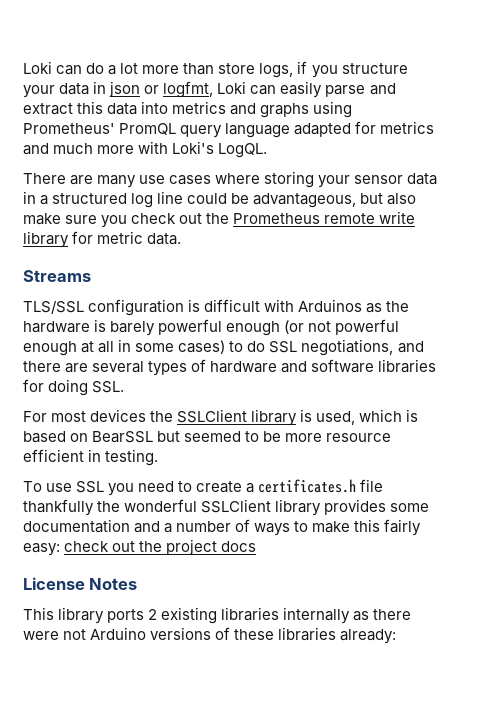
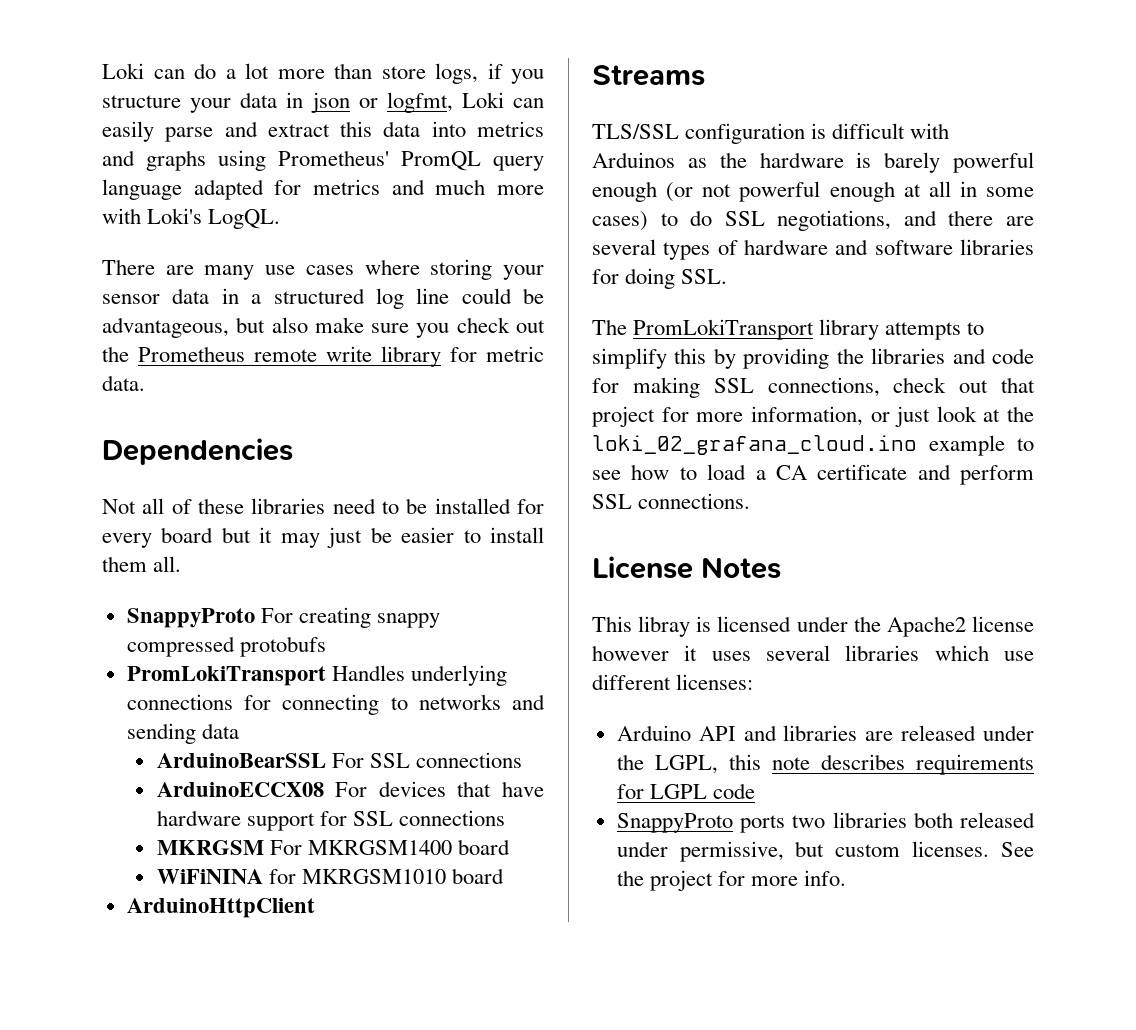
(182, 239) none -> [102,438,293,465] [102,498,544,514] [102,527,544,548] [102,556,182,572] [126,607,440,628] [126,636,326,657] [126,665,507,686] [126,694,545,715] [126,723,239,744] [156,752,522,768] [156,781,544,797] [156,810,505,831] [156,839,510,855] [156,868,504,884] [126,898,315,918] // Dependencies // Not all of these libraries need to be installed for every board but it may just be easier to install them all. // SnappyProto For creating snappy compressed protobufs // PromLokiTransport Handles underlying connections for connecting to networks and sending data // ArduinoBearSSL For SSL connections // ArduinoECCX08 For devices that have hardware support for SSL connections // MKRGSM For MKRGSM1400 board // WiFiNINA for MKRGSM1010 board // ArduinoHttpClient
[23,409,419,426] [23,431,392,443] [23,449,159,466] [23,479,384,496] [23,499,430,516] [23,519,422,536] [23,539,257,556] [23,577,138,590] [23,607,412,624] [23,627,397,644] For most devices the SSLClient library is used, which is based on BearSSL but seemed to be more resource efficient in testing. // To use SSL you need to create a certificates.h file thankfully the wonderful SSLClient library provides some documentation and a number of ways to make this fairly easy: check out the project docs // License Notes // This library ports 2 existing libraries internally as there were not Arduino versions of these libraries already: -> [592,319,985,340] [592,348,1034,369] [592,377,1035,398] [592,406,1034,427] [592,435,1034,456] [592,464,1034,485] [592,493,751,509] [592,556,781,579] [592,616,1034,637] [592,645,1034,661] [592,674,754,690] [616,725,1034,741] [616,754,1034,775] [616,783,755,799] [616,812,1035,833] [616,841,1034,862] [616,870,847,891] The PromLokiTransport library attempts to simplify this by providing the libraries and code for making SSL connections, check out that project for more information, or just look at the loki_02_grafana_cloud.ino example to see how to load a CA certificate and perform SSL connections. // License Notes // This libray is licensed under the Apache2 license however it uses several libraries which use different licenses: // Arduino API and libraries are released under the LGPL, this note describes requirements for LGPL code // SnappyProto ports two libraries both released under permissive, but custom licenses. See the project for more info.

